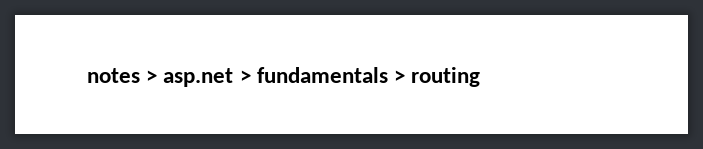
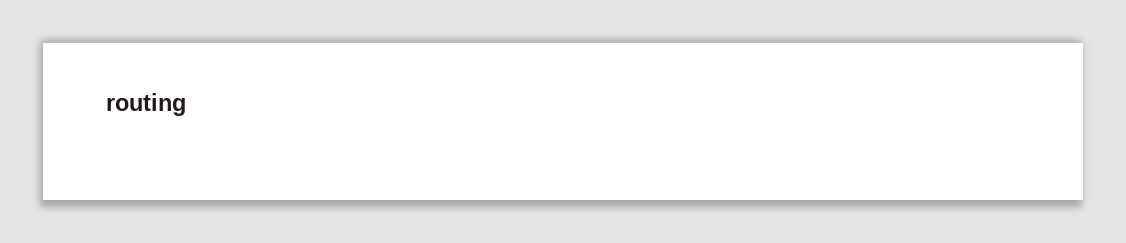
[87,67,406,87] notes > asp.net > fundamentals > -> (106, 104) none

